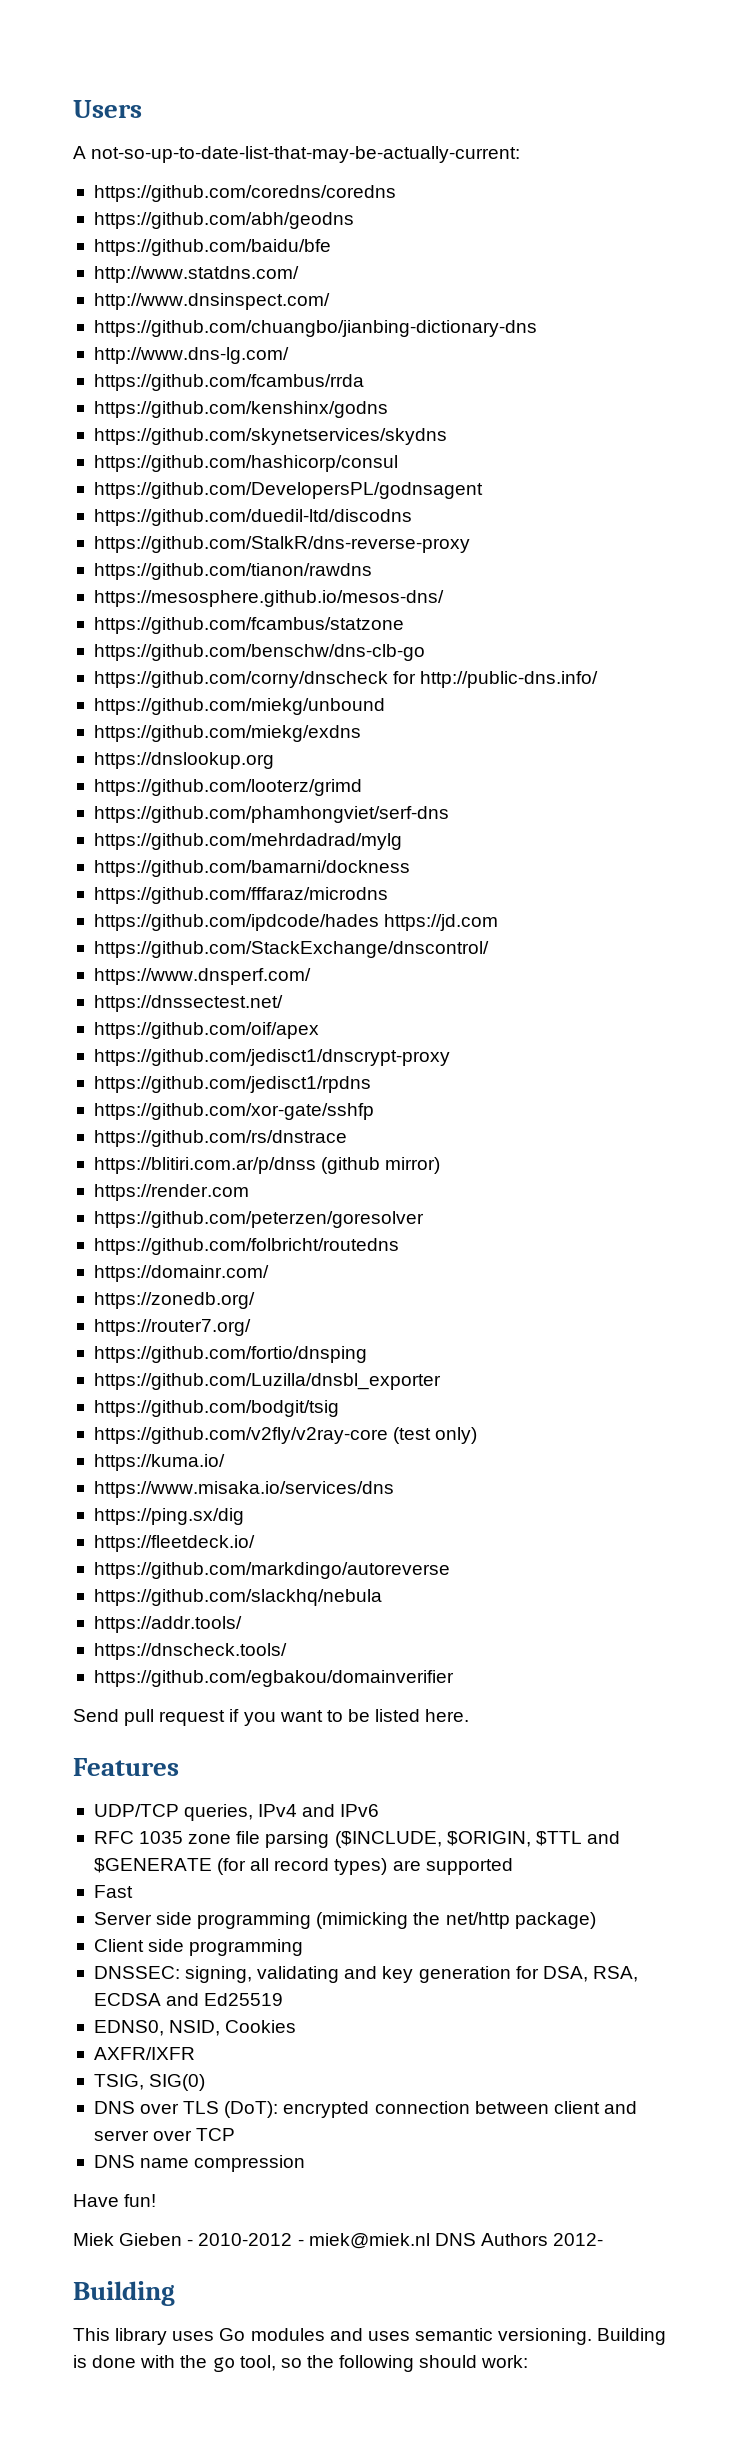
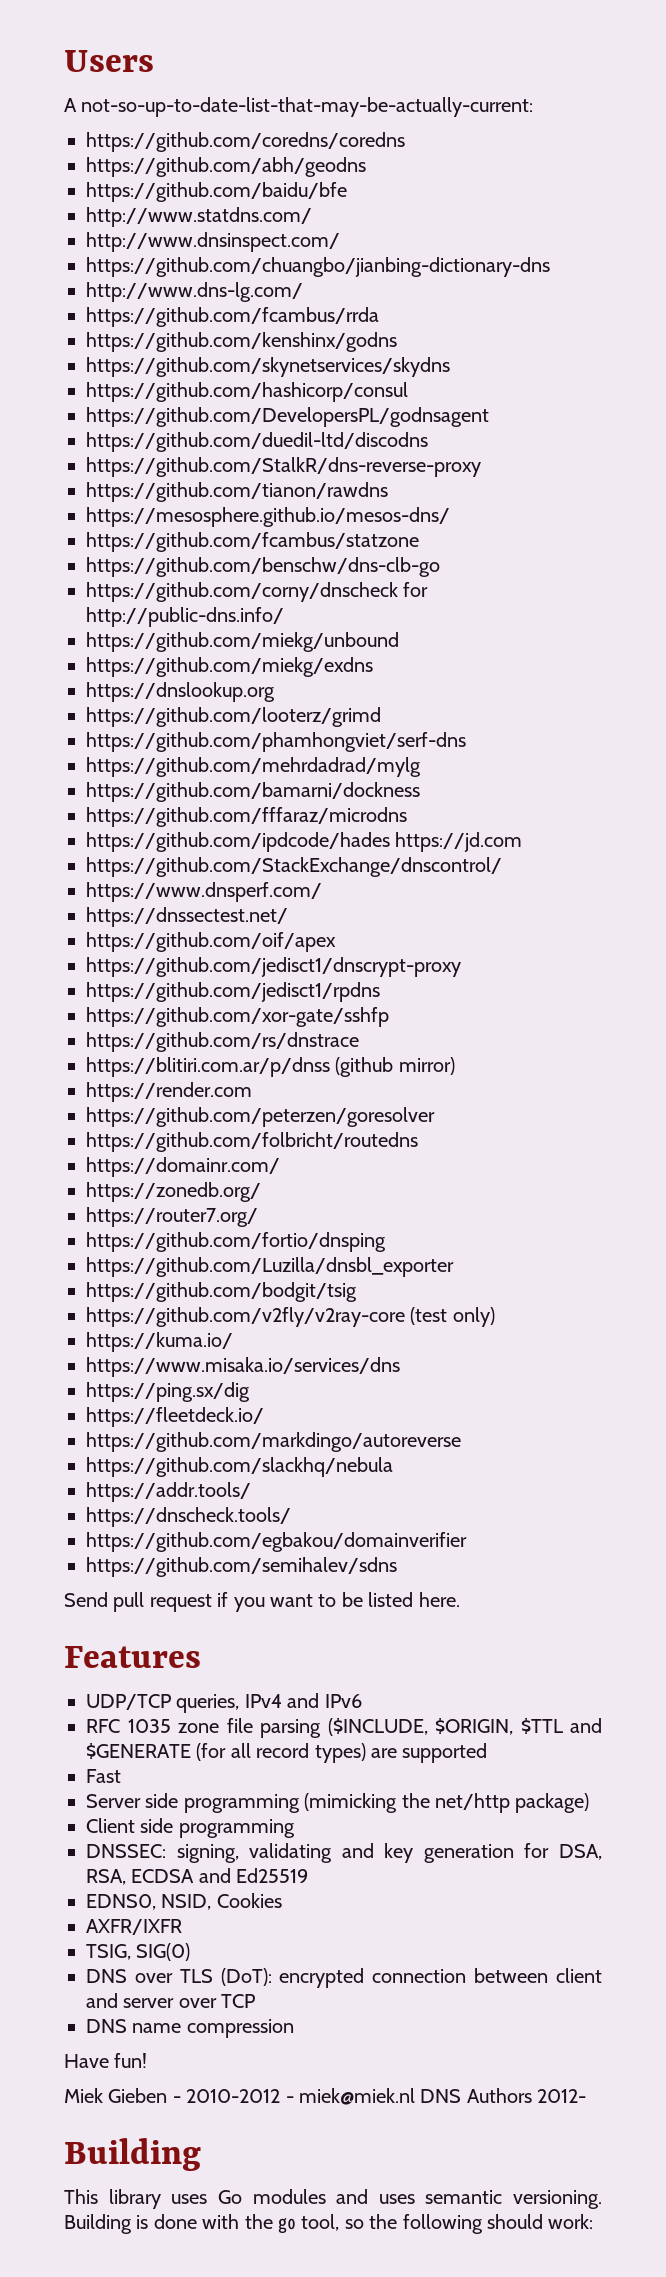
(454, 1678) none -> [86,1557,397,1577] // https://github.com/semihalev/sdns

